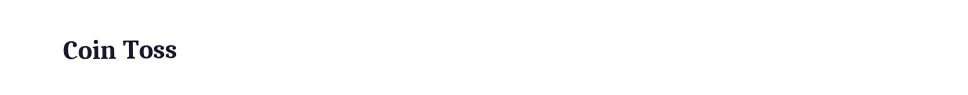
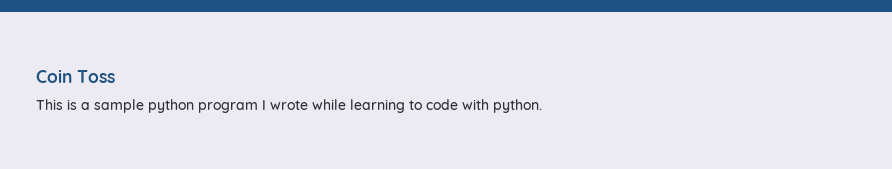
(179, 49) none -> [36,99,542,113] // This is a sample python program I wrote while learning to code with python.

